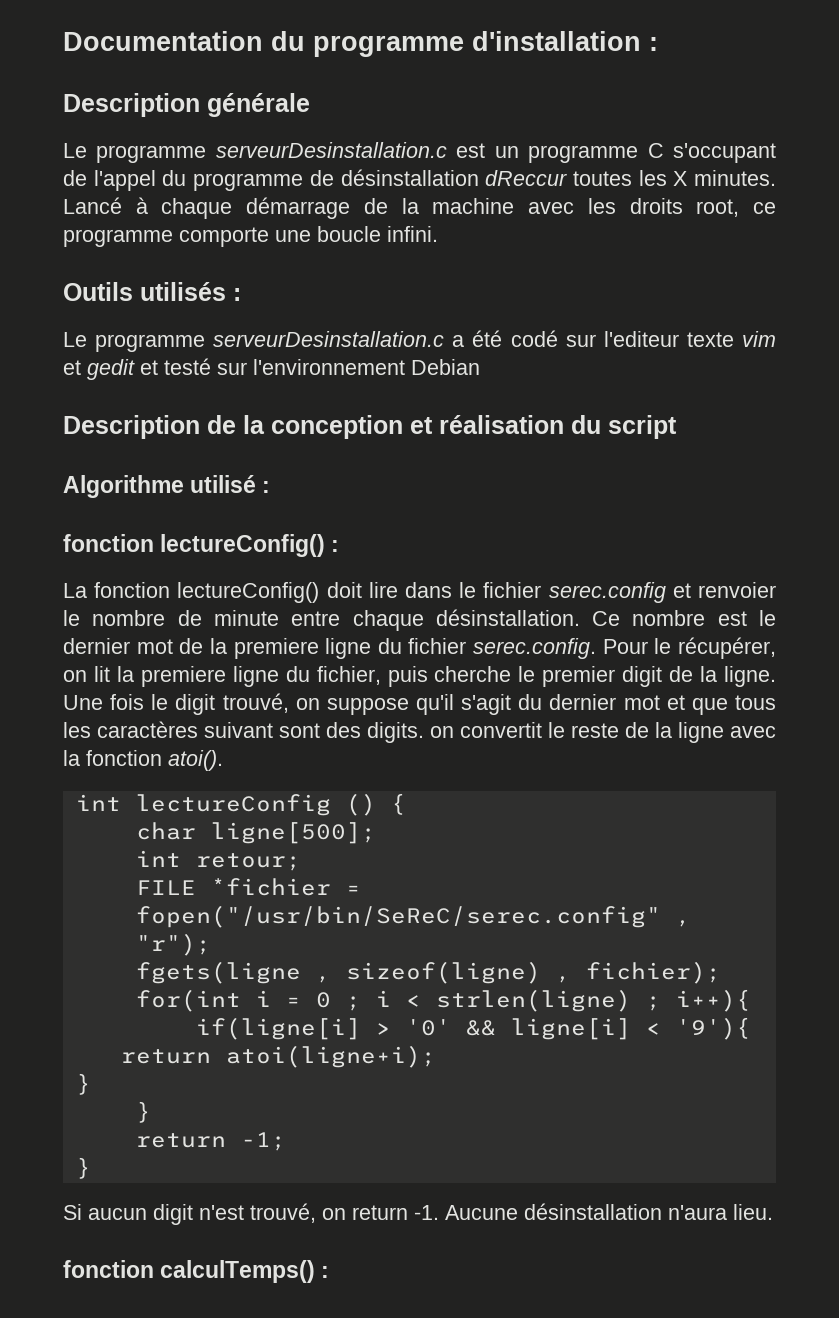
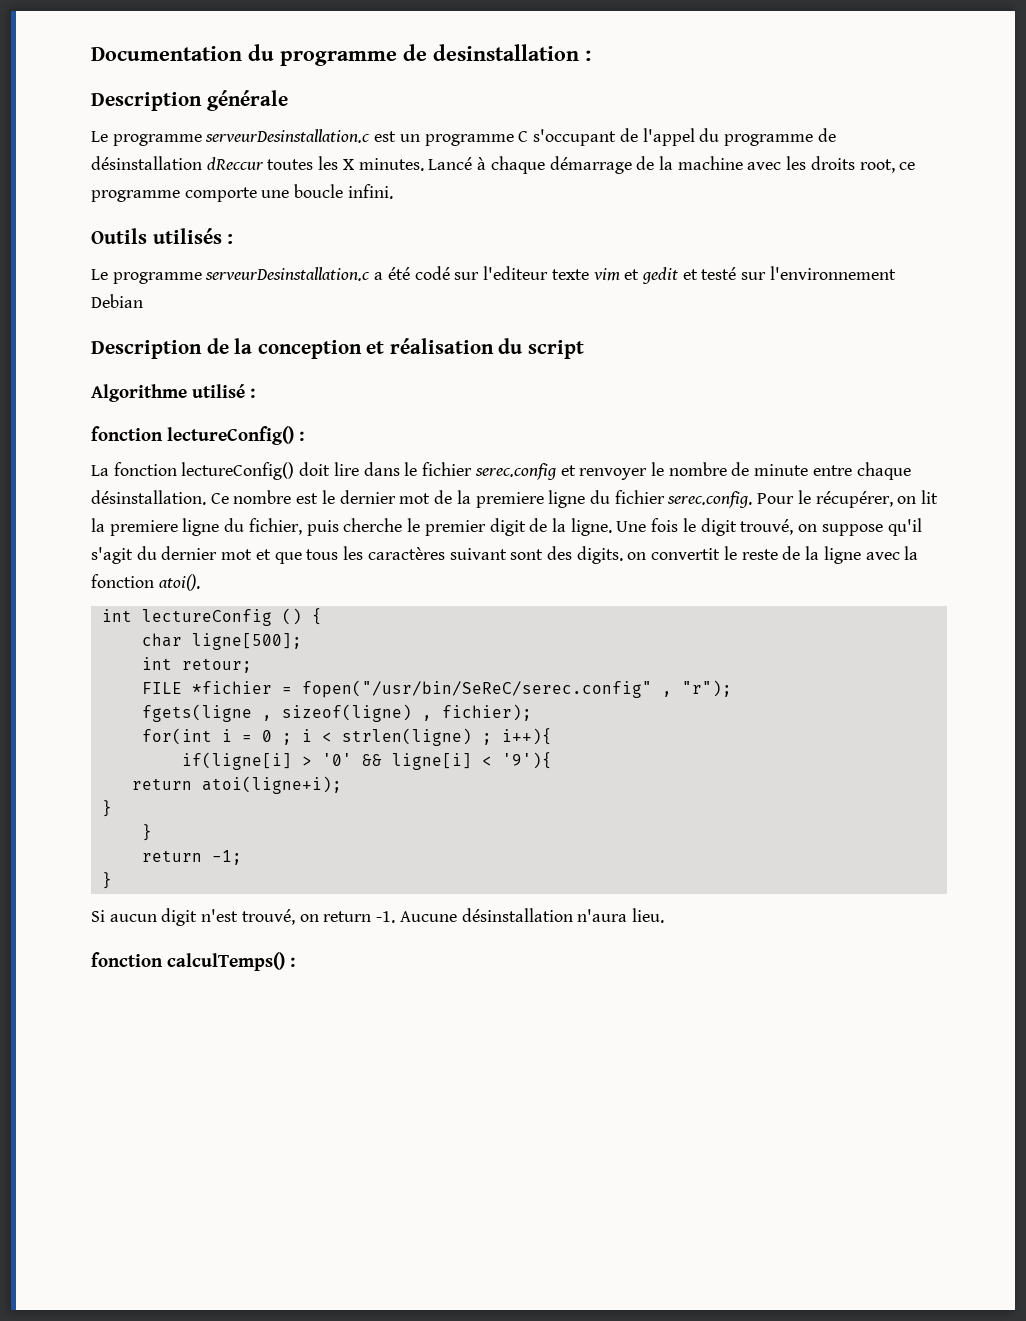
[472,31,641,51] d'installation -> [403,44,579,61] de desinstallation
[698,582,776,598] renvoier -> [579,468,648,480] renvoyer

